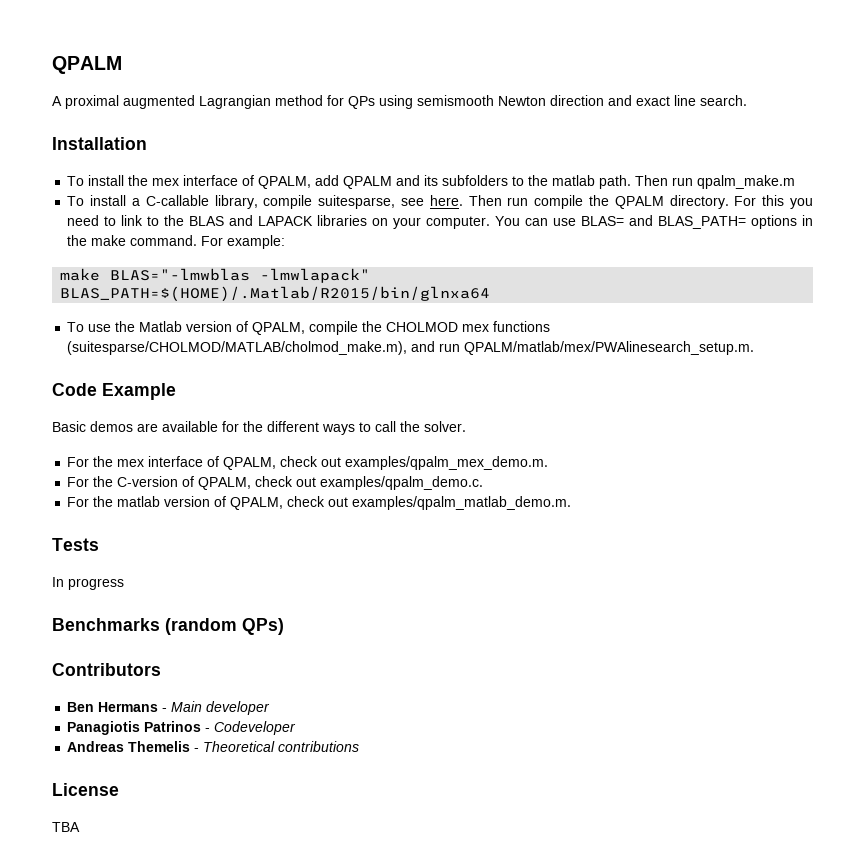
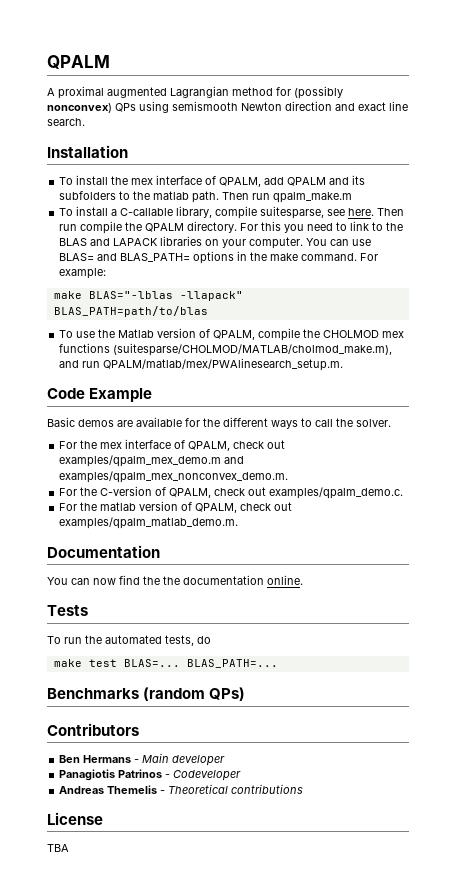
(344, 100) none -> [294,86,343,99] [47,103,112,113] (possibly nonconvex)
[110,268,371,283] [60,286,491,302] BLAS="-lmwblas -lmwlapack" BLAS_PATH=$(HOME)/.Matlab/R2015/bin/glnxa64 -> [88,291,243,301] [53,306,208,317] BLAS="-lblas -llapack" BLAS_PATH=path/to/blas
[345,456,549,470] examples/qpalm_mex_demo.m. -> [59,455,245,467] [59,471,289,483] examples/qpalm_mex_demo.m and examples/qpalm_mex_nonconvex_demo.m.
[52,538,99,551] [52,577,124,590] Tests // In progress -> [47,545,160,558] [47,575,303,585] [47,605,88,616] [47,635,211,646] [53,659,278,668] Documentation // You can now find the the documentation online. // Tests // To run the automated tests, do // make test BLAS=... BLAS_PATH=...

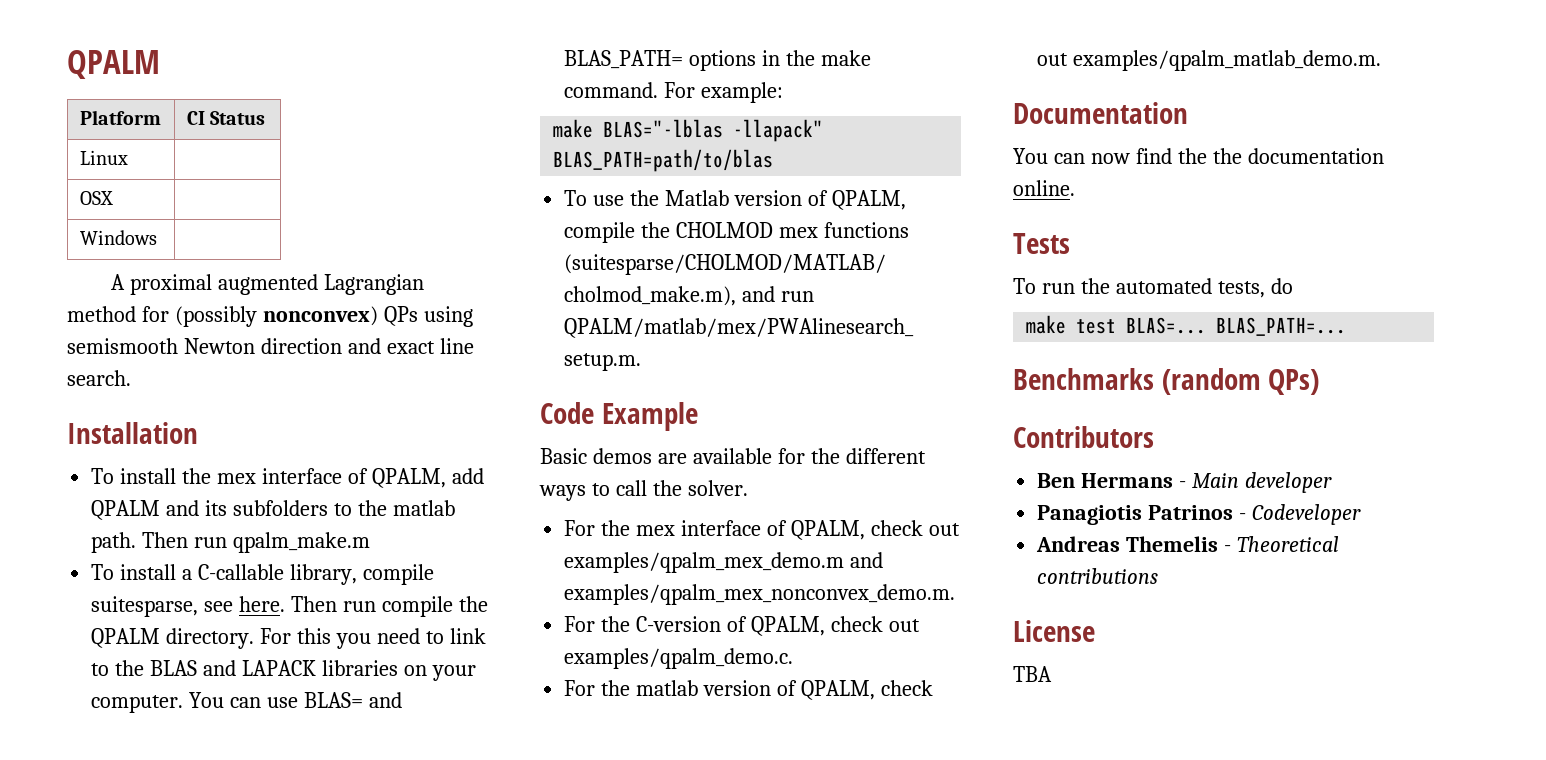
[47,55,110,69] QPALM -> [67,50,160,79] [79,110,161,125] [186,111,265,125] [79,150,128,165] [79,191,113,205] [79,230,157,245] QPALM // Platform | CI Status // Linux | // OSX | // Windows |

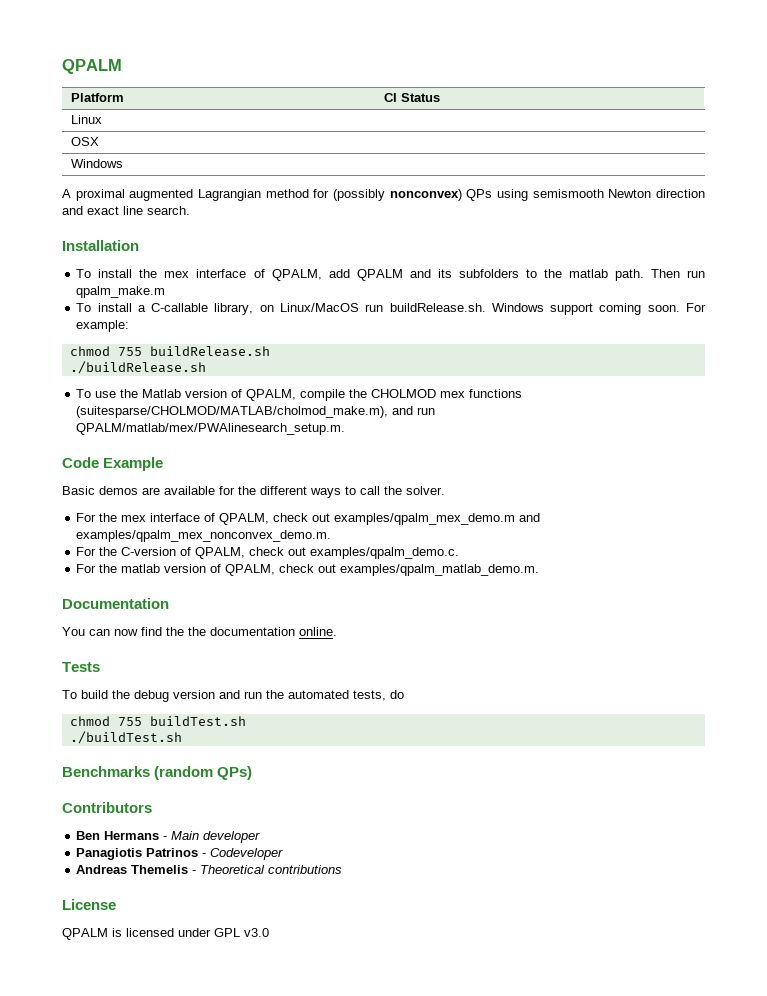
[362,564,434,585] [91,596,488,617] [91,628,486,649] [91,660,476,681] [91,692,402,713] [564,50,871,71] [564,82,784,103] [553,119,824,142] [553,149,774,172] compile suitesparse, see here. Then run compile the QPALM directory. For this you need to link to the BLAS and LAPACK libraries on your computer. You can use BLAS= and BLAS_PATH= options in the make command. For example: // make BLAS="-lblas -llapack" BLAS_PATH=path/to/blas -> [259,303,706,315] [76,320,130,332] [69,346,270,357] [69,361,206,374] on Linux/MacOS run buildRelease.sh. Windows support coming soon. For example: // chmod 755 buildRelease.sh // ./buildRelease.sh
(1036, 286) none -> [81,690,240,702] build the debug version and
[1026,315,1347,336] make test BLAS=... BLAS_PATH=... -> [69,716,246,727] [69,731,182,744] chmod 755 buildTest.sh // ./buildTest.sh
[1013,666,1052,682] TBA -> [62,928,269,940] QPALM is licensed under GPL v3.0

